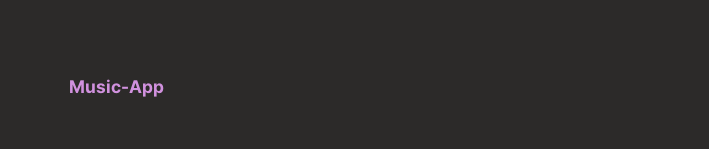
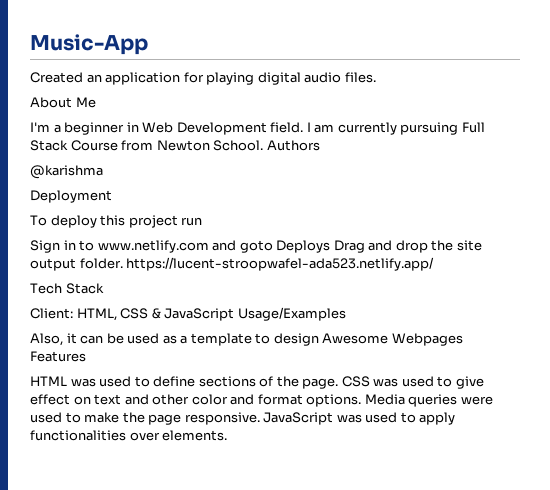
(164, 88) none -> [30,72,376,85] [30,97,96,108] [30,122,485,135] [30,140,320,151] [30,165,103,179] [30,190,112,203] [30,215,203,228] [30,240,482,253] [30,257,435,271] [30,283,104,294] [30,307,346,321] [30,333,463,346] [30,351,86,362] [30,376,484,389] [30,394,493,407] [30,412,456,425] [30,430,228,441] // Created an application for playing digital audio files. // About Me // I'm a beginner in Web Development field. I am currently pursuing Full Stack Course from Newton School. Authors // @karishma // Deployment // To deploy this project run // Sign in to www.netlify.com and goto Deploys Drag and drop the site output folder. https://lucent-stroopwafel-ada523.netlify.app/ // Tech Stack // Client: HTML, CSS & JavaScript Usage/Examples // Also, it can be used as a template to design Awesome Webpages Features // HTML was used to define sections of the page. CSS was used to give effect on text and other color and format options. Media queries were used to make the page responsive. JavaScript was used to apply functionalities over elements.

